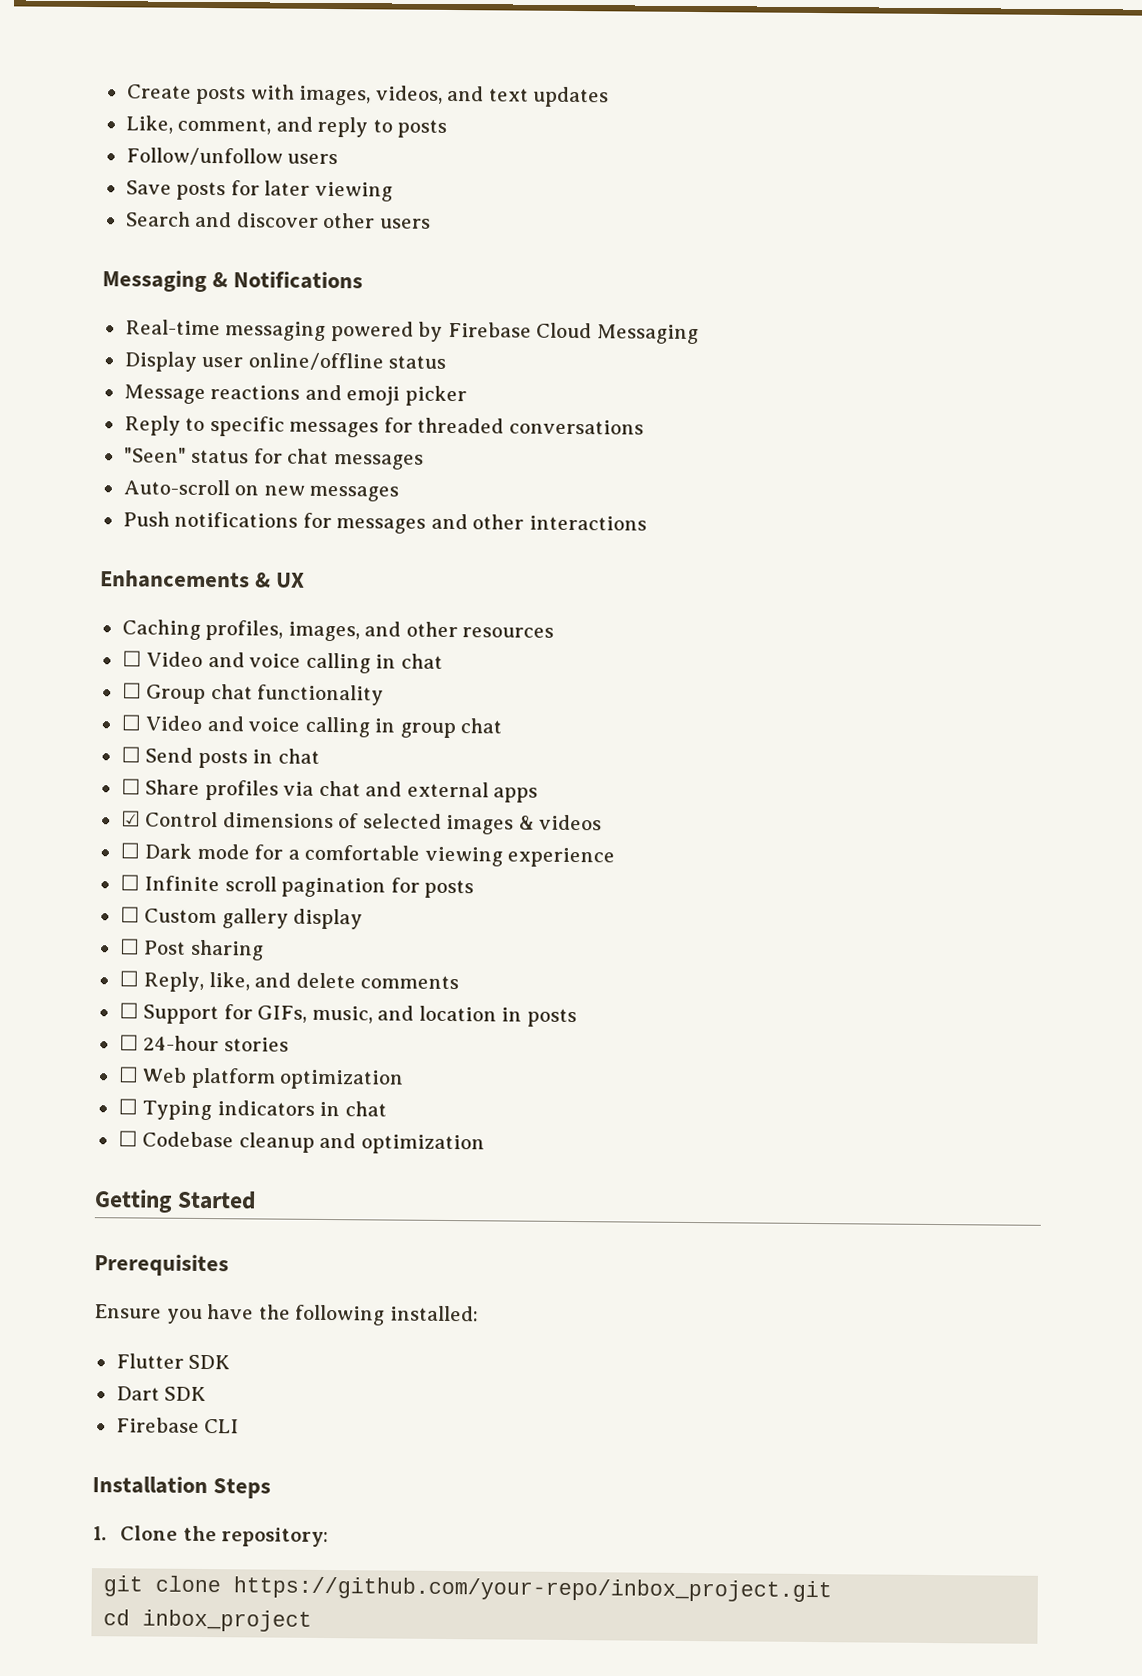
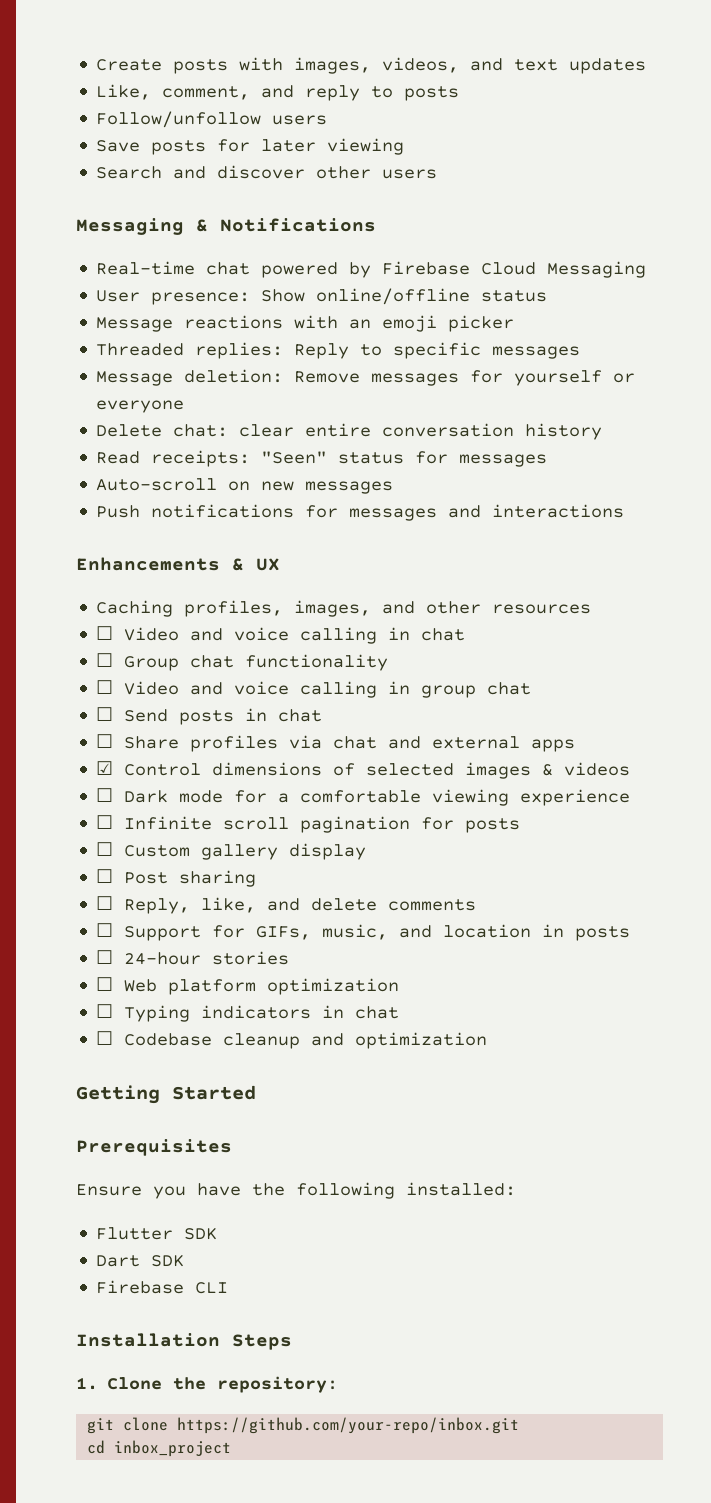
[225,321,327,341] messaging -> [206,262,251,275] chat
[123,351,244,372] Display user -> [96,289,306,305] User presence: Show
[304,384,342,401] and -> [294,315,372,329] with an
(467, 396) none -> [96,342,284,359] Threaded replies:
[383,417,644,435] for threaded conversations // -> [96,369,636,386] [96,400,185,413] [96,423,603,440] [96,450,251,467] // Message deletion: Remove messages for yourself or everyone // Delete chat: clear entire conversation history // Read receipts:
[287,448,330,465] chat -> (449, 457) none
[472,514,525,530] other -> (482, 511) none
[233,1576,833,1603] https://github.com/your-repo/inbox_project.git -> [177,1417,520,1434] https://github.com/your-repo/inbox.git

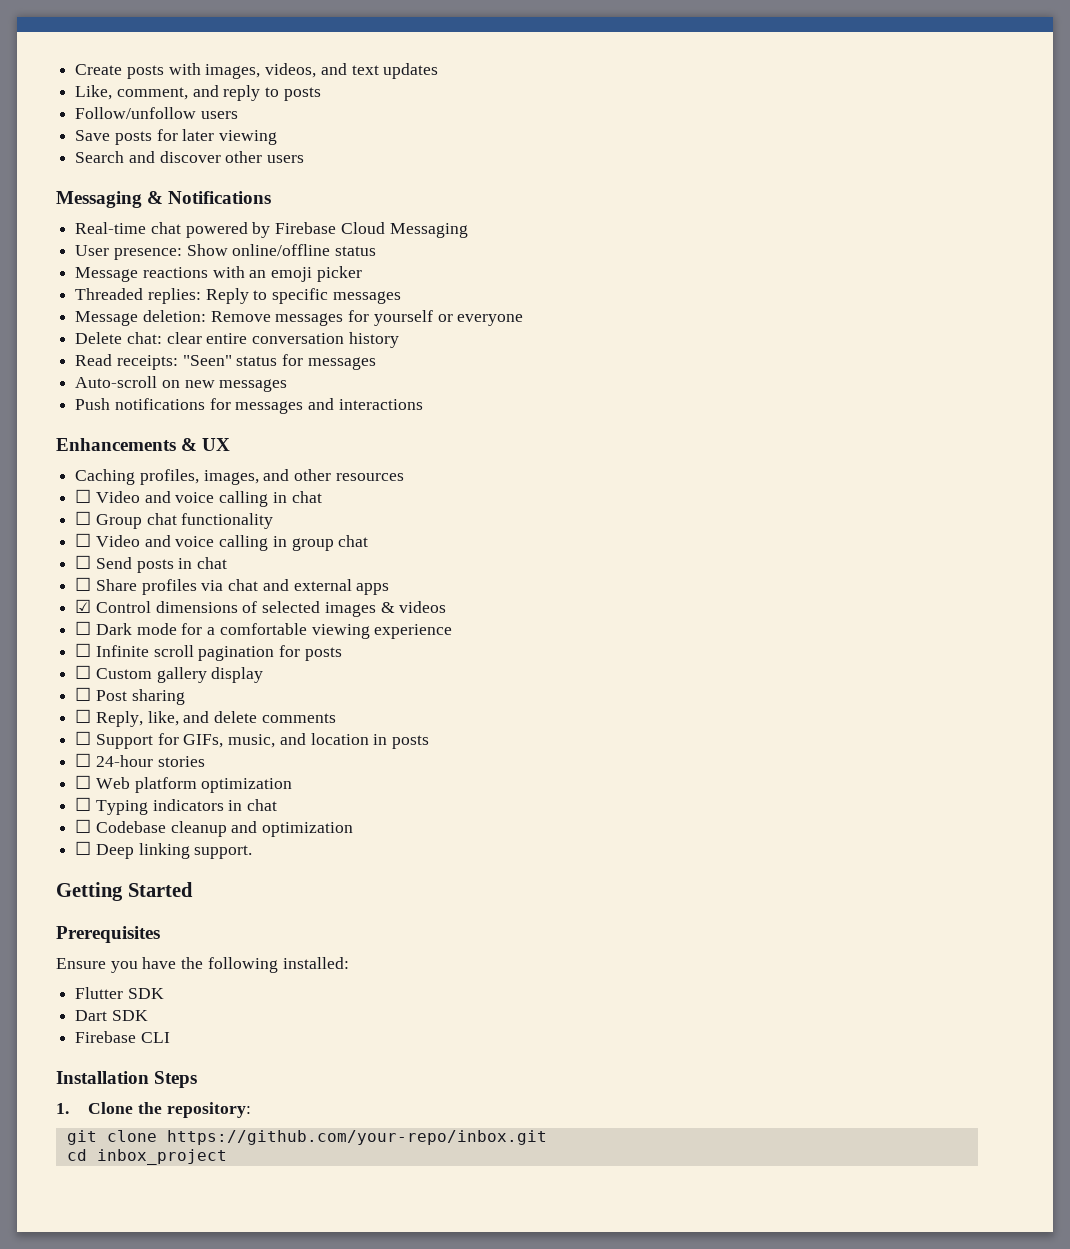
(488, 1040) none -> [75,841,253,859] // ☐ Deep linking support.

